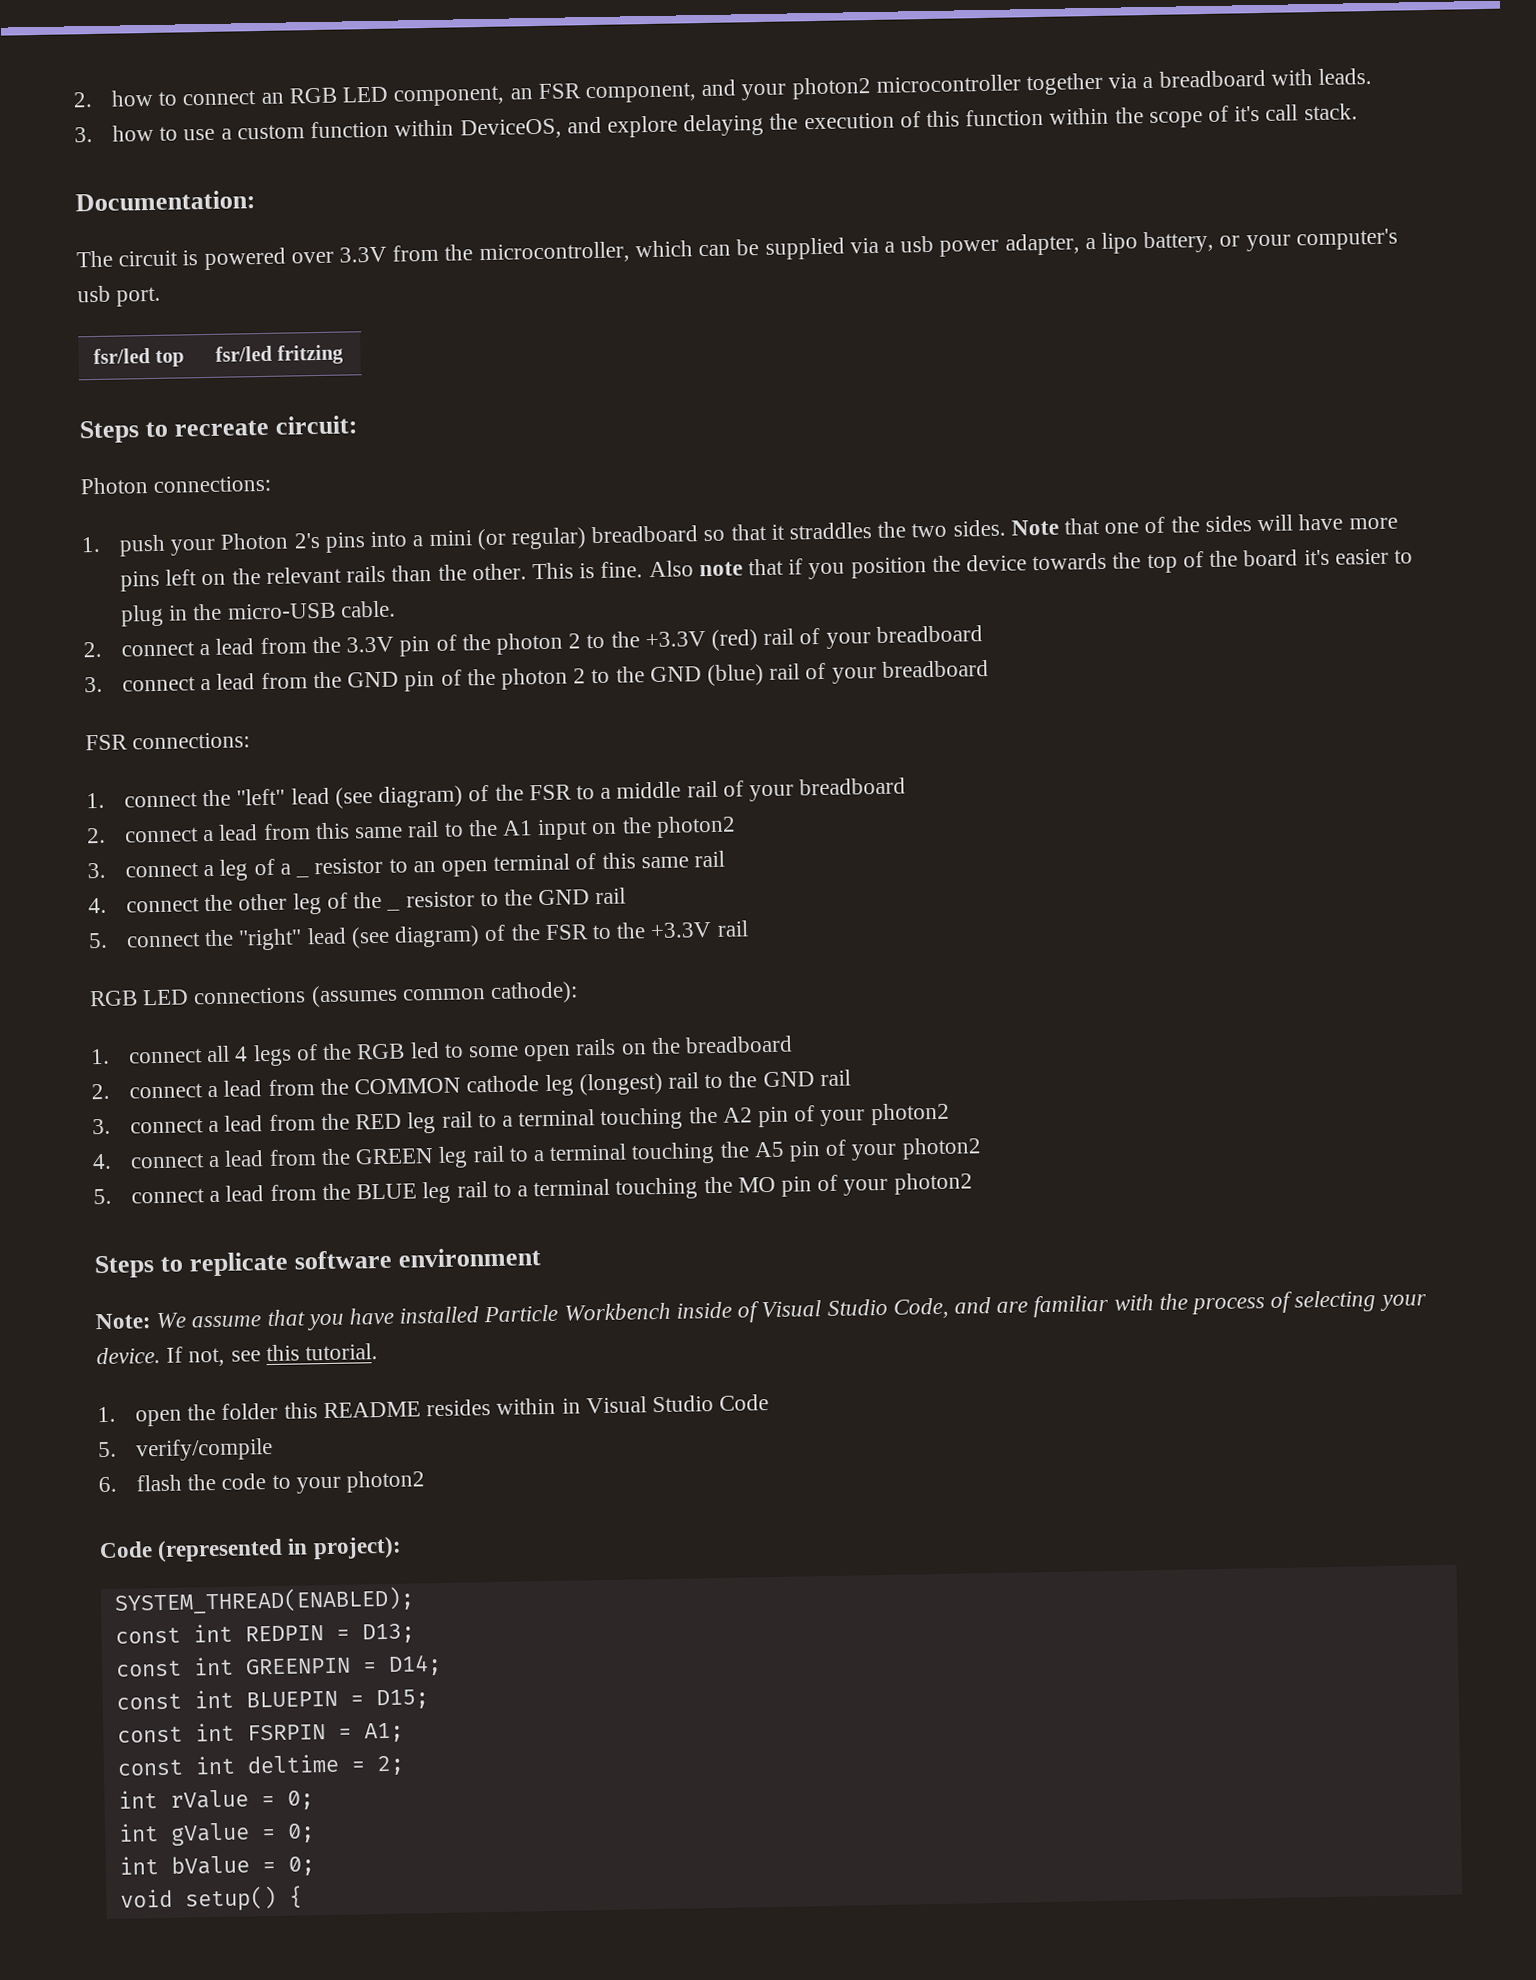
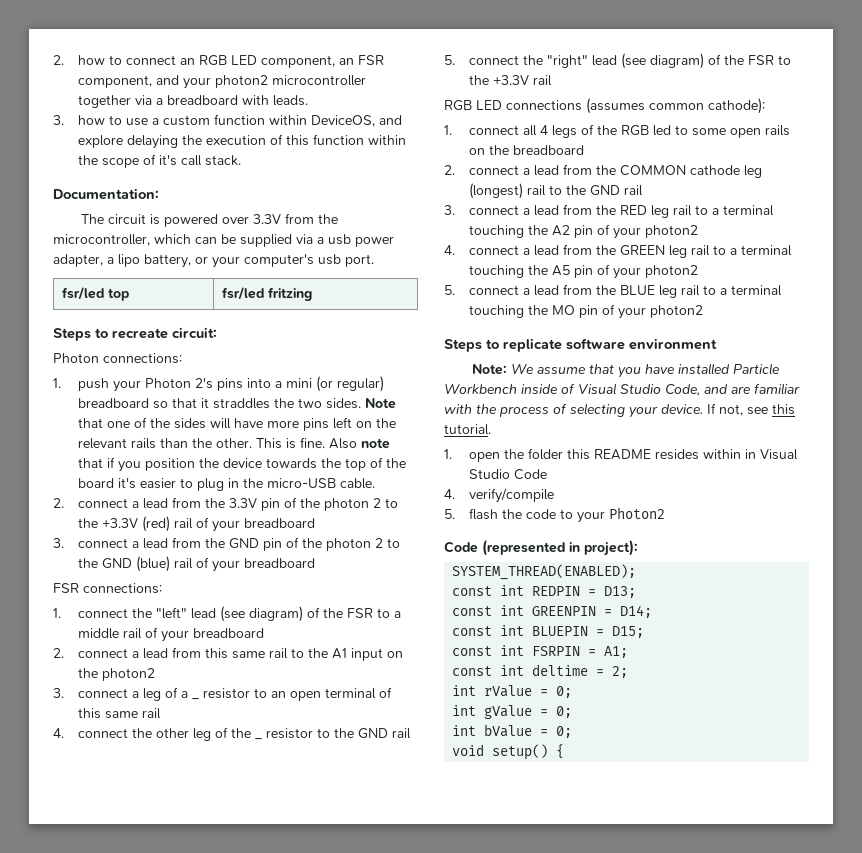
[98,1441,117,1458] 5. -> [444,489,455,499] 4.
[98,1476,117,1493] 6. -> [444,509,455,519] 5.
[346,1470,426,1493] photon2 -> [609,507,666,519] Photon2

